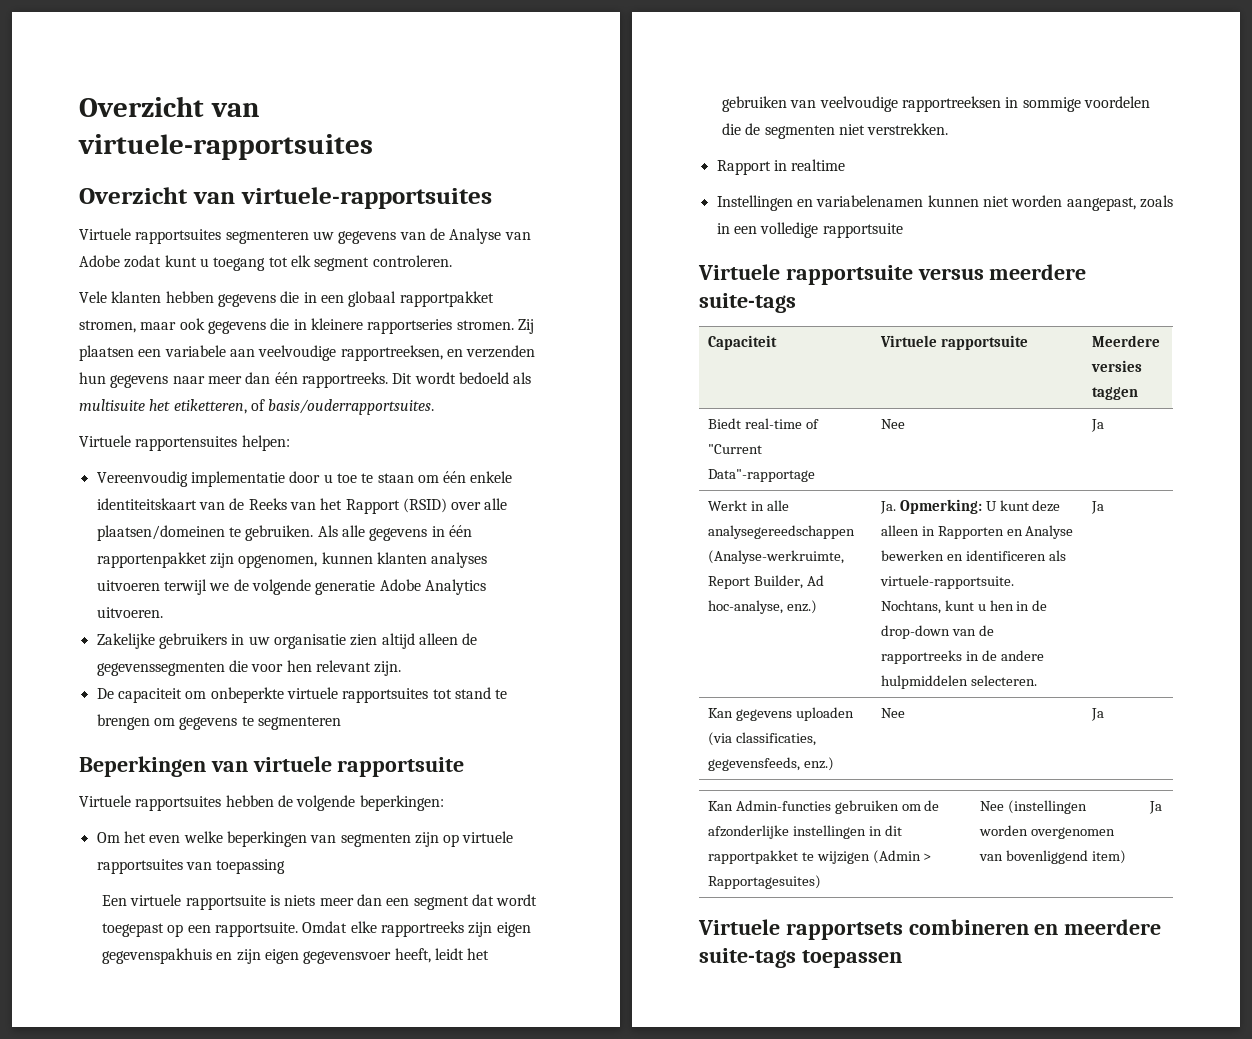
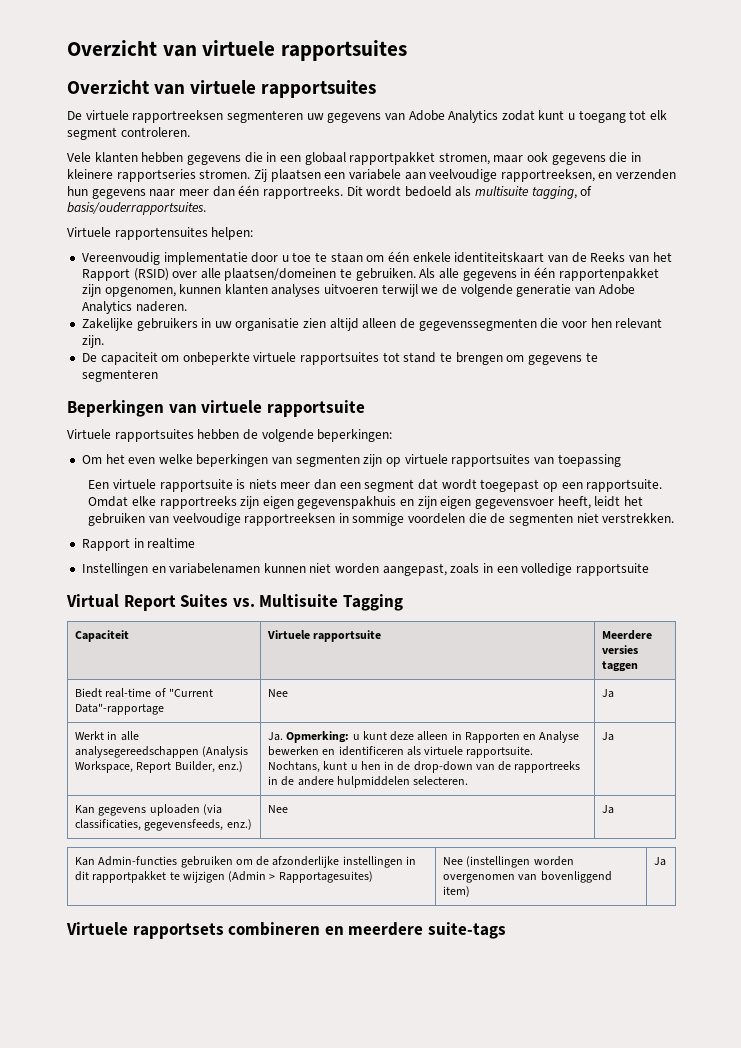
[79,96,260,117] [78,134,373,160] [79,187,492,209] [79,228,531,244] [79,255,120,267] Overzicht van virtuele-rapportsuites // Overzicht van virtuele-rapportsuites // Virtuele rapportsuites segmenteren uw gegevens van de Analyse van Adobe -> [67,40,408,61] [67,80,377,98] [67,110,499,123] Overzicht van virtuele rapportsuites // Overzicht van virtuele rapportsuites // De virtuele rapportreeksen segmenteren uw gegevens van Adobe Analytics
[149,399,247,414] het etiketteren, -> [531,186,577,199] tagging,
[379,579,486,595] [96,607,163,618] Adobe Analytics uitvoeren. -> [574,284,635,295] [81,301,187,314] van Adobe Analytics naderen.
[698,264,1087,285] [699,293,796,313] Virtuele rapportsuite versus meerdere suite-tags -> [66,594,403,611] Virtual Report Suites vs. Multisuite Tagging
[707,550,844,564] [707,575,824,589] [707,600,783,614] (Analyse-werkruimte, Report Builder, Ad hoc-analyse, -> [202,746,249,758] [75,761,215,773] (Analysis Workspace, Report Builder,
[985,501,997,511] U -> [352,734,360,740] u
[879,575,1014,589] virtuele-rapportsuite. -> [424,746,534,758] virtuele rapportsuite.
[801,950,902,968] toepassen -> (506, 930) none

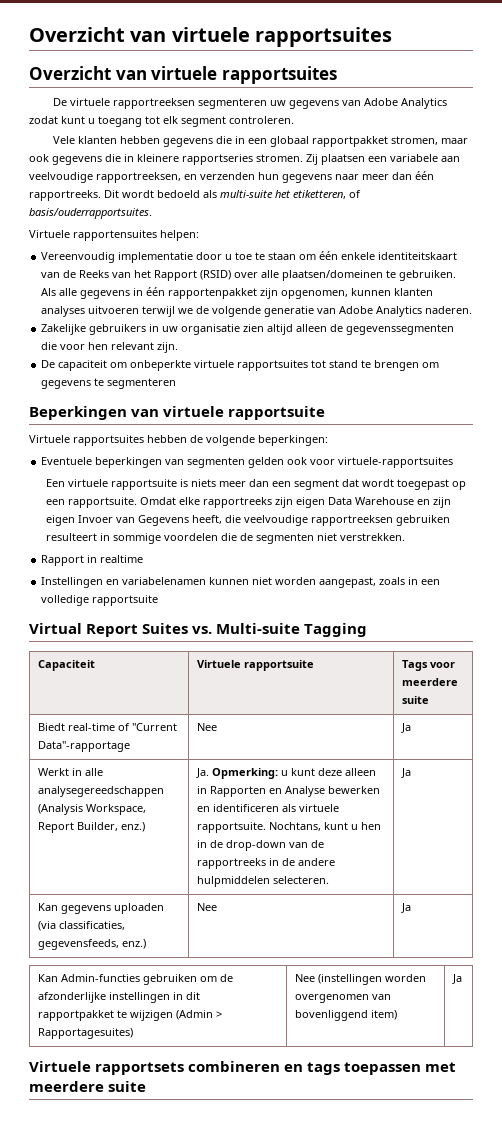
[475,186,577,199] multisuite tagging, -> [220,190,346,199] multi-suite het etiketteren,
[81,454,621,467] Om het even welke beperkingen van segmenten zijn op virtuele rapportsuites van toepassing -> [41,457,454,468] Eventuele beperkingen van segmenten gelden ook voor virtuele-rapportsuites
[297,496,397,509] gegevenspakhuis -> [328,497,415,505] Data Warehouse
[475,496,643,509] [88,513,336,526] gegevensvoer heeft, leidt het gebruiken van veelvoudige rapportreeksen -> [78,515,451,526] [46,533,98,541] Invoer van Gegevens heeft, die veelvoudige rapportreeksen gebruiken resulteert
[259,594,339,607] Multisuite -> [216,623,301,634] Multi-suite
[602,630,653,640] [602,645,639,654] [602,661,639,672] Meerdere versies taggen -> [401,660,455,671] [401,678,458,686] [401,696,429,704] Tags voor meerdere suite
[348,922,506,939] meerdere suite-tags -> [307,1062,457,1075] [29,1081,147,1092] tags toepassen met meerdere suite

